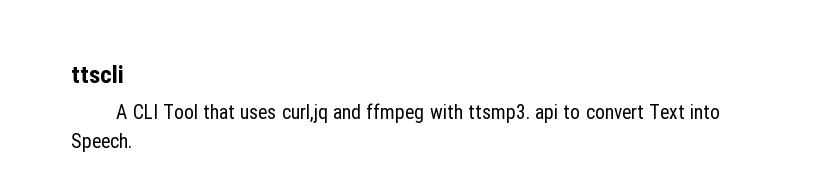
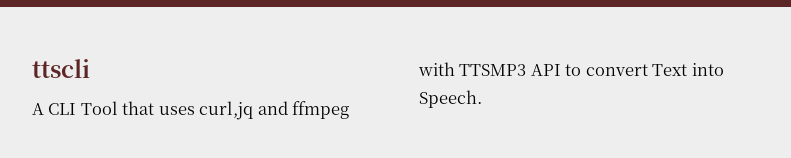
[467,104,559,123] ttsmp3. api -> [459,64,561,76] TTSMP3 API

